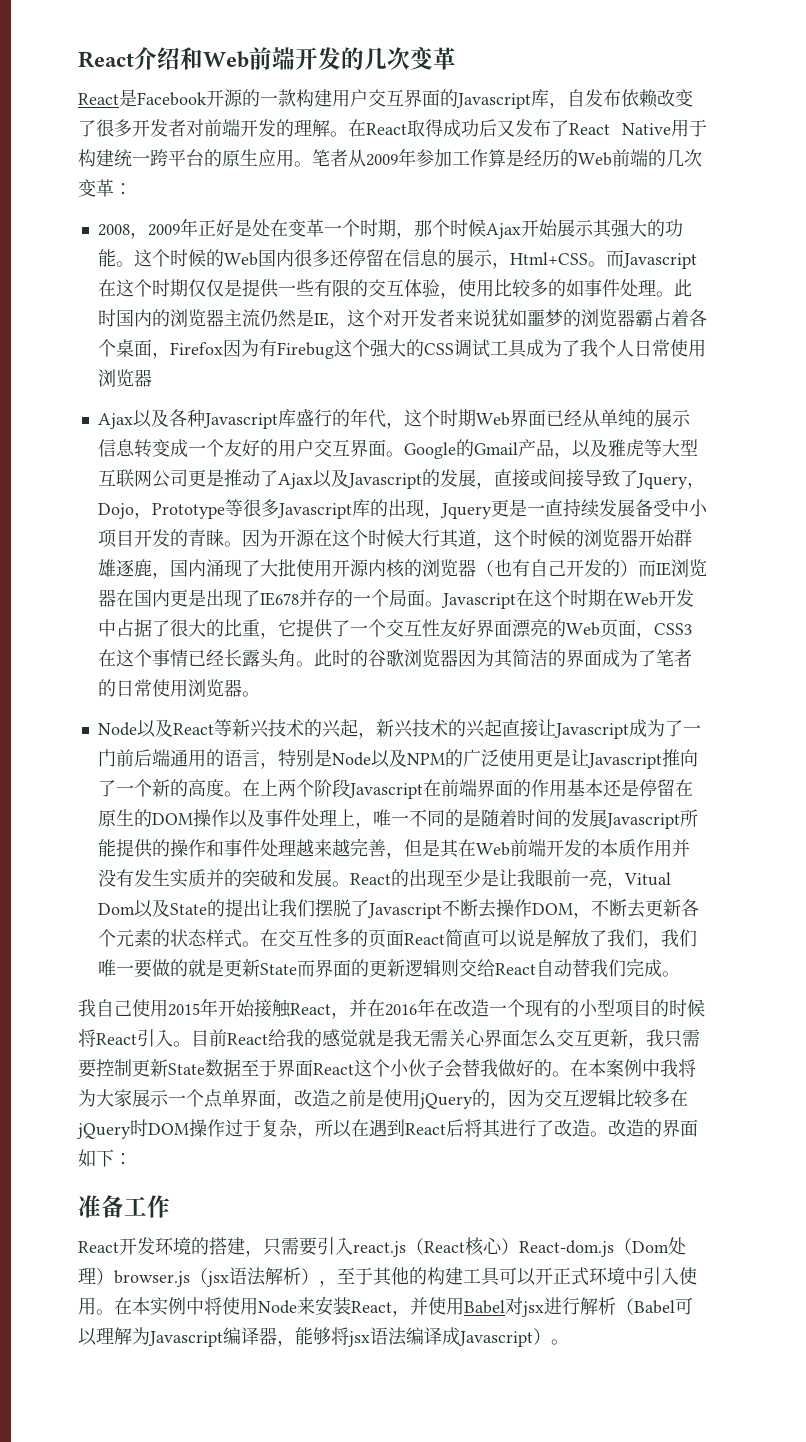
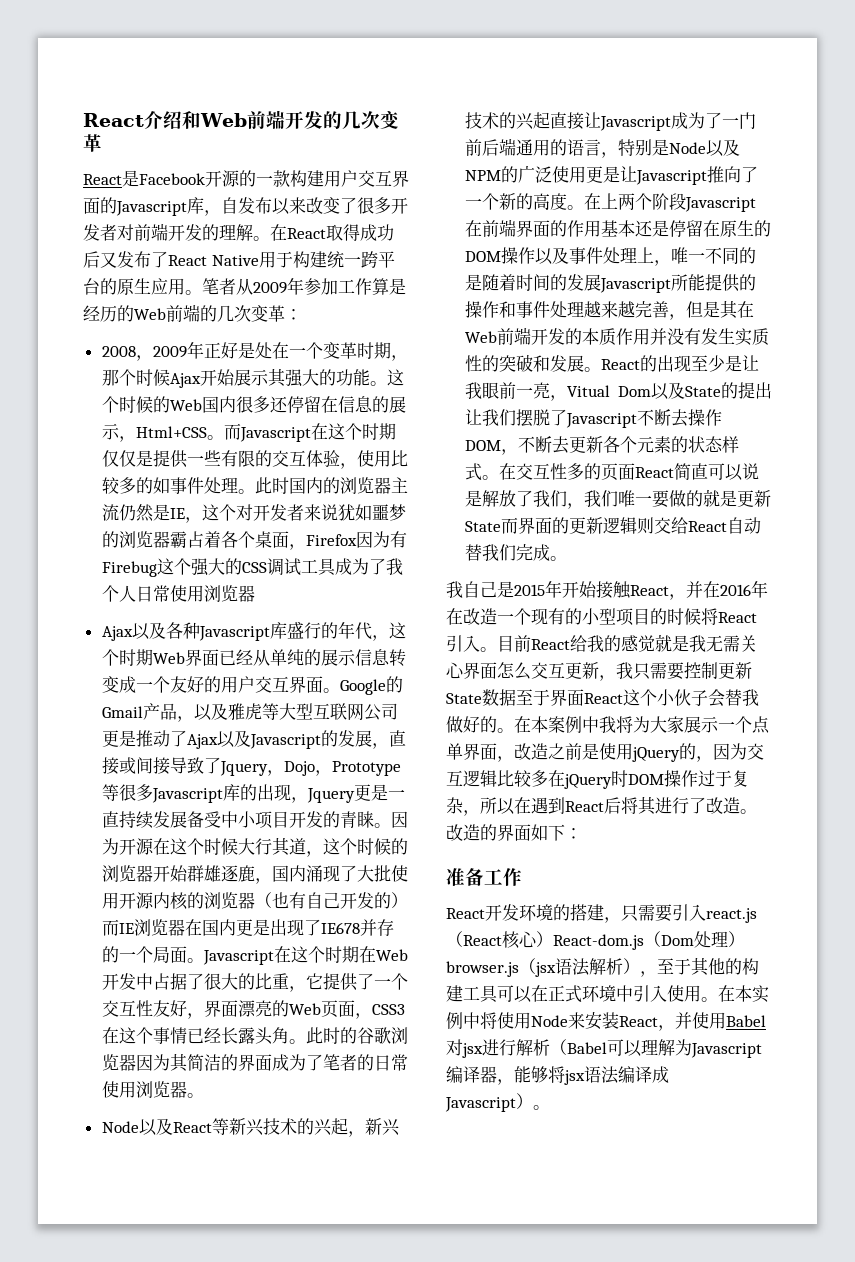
[621,89,658,108] 依赖 -> [272,197,306,215] 以来
[287,219,360,237] 变革一个 -> [288,342,357,359] 一个变革
(476, 628) none -> [186,1013,204,1019] ，
[205,869,224,887] 并 -> [464,355,482,372] 性
[132,999,168,1017] 使用 -> [497,581,514,598] 是
[535,1267,553,1285] 开 -> [531,985,548,1002] 在

